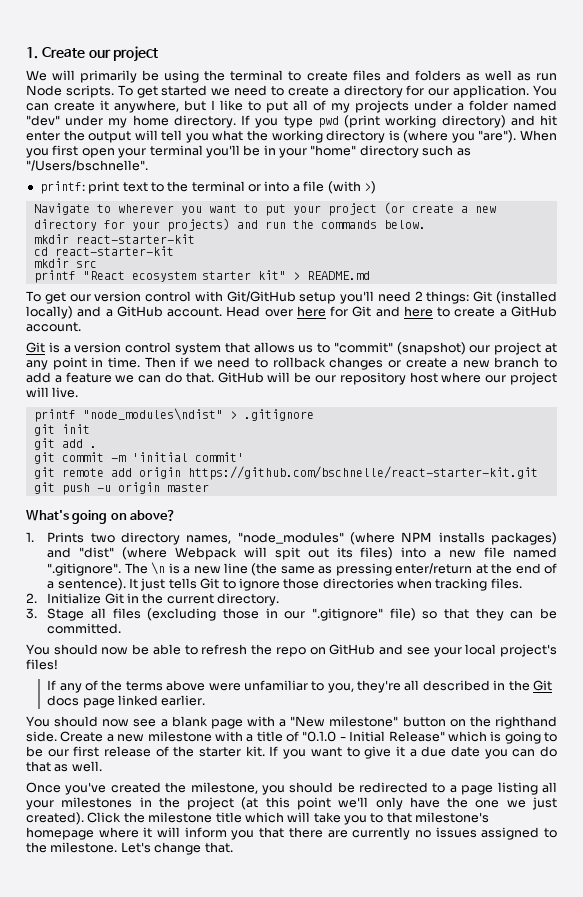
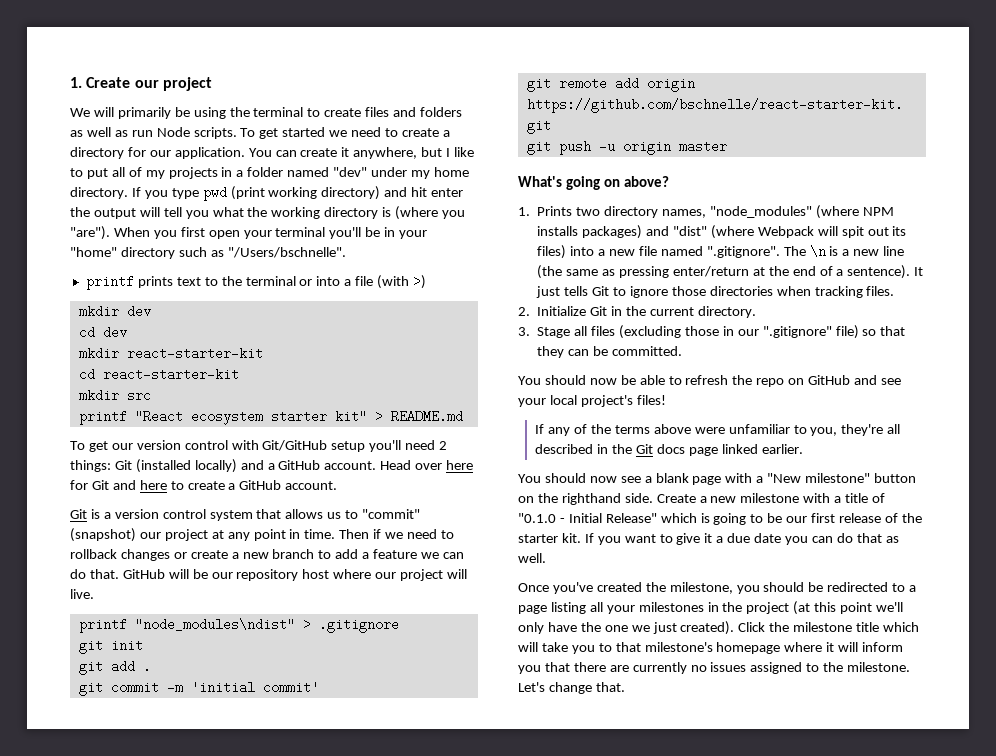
[414,100,452,111] under -> [221,167,233,177] in
[39,181,120,194] printf: print -> [85,275,173,290] printf prints
[33,202,496,216] [33,218,426,232] Navigate to wherever you want to put your project (or create a new directory for your projects) and run the commands below. -> [78,305,151,318] [78,326,127,339] mkdir dev // cd dev

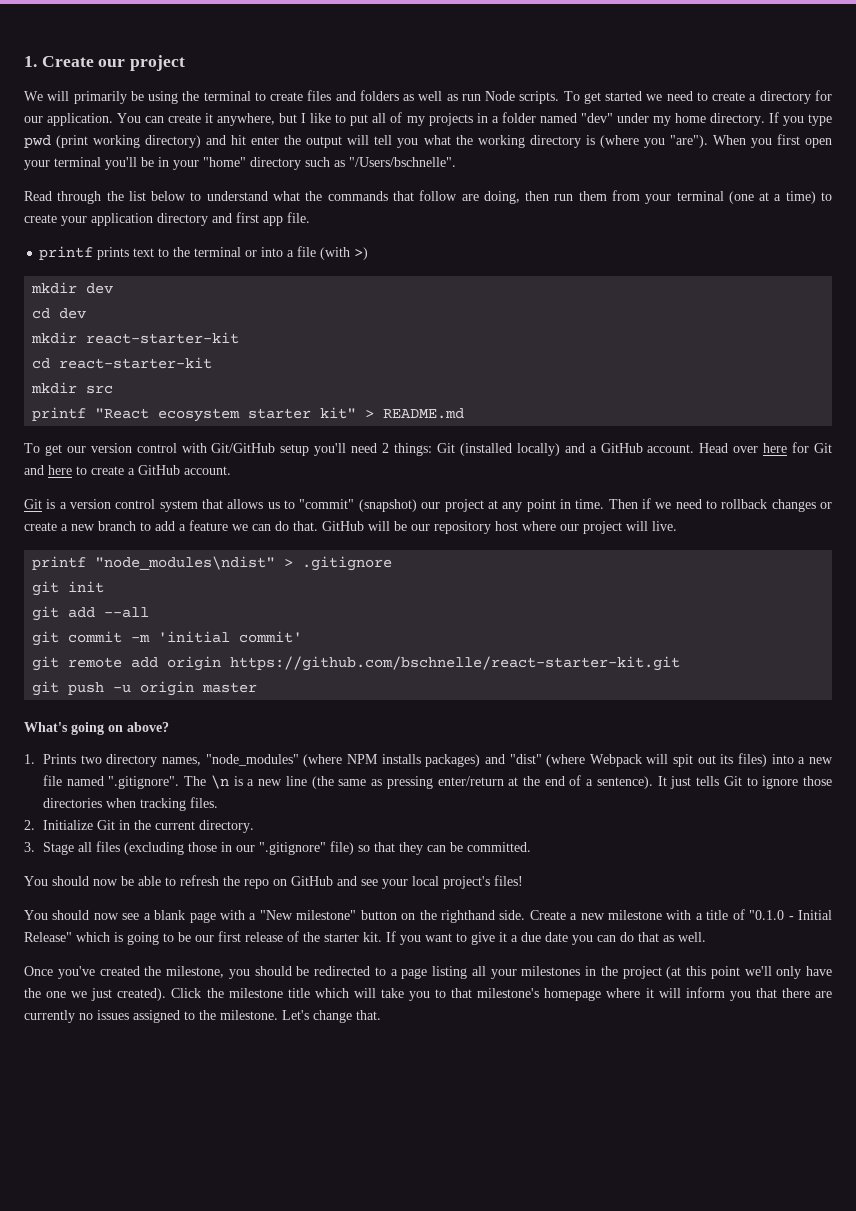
(346, 252) none -> [24,190,832,204] [24,212,310,226] // Read through the list below to understand what the commands that follow are doing, then run them from your terminal (one at a time) to create your application directory and first app file.
[142,660,151,673] . -> [104,607,150,618] --all
[535,424,901,436] [535,444,803,456] // If any of the terms above were unfamiliar to you, they're all described in the Git docs page linked earlier. -> (523, 880) none

